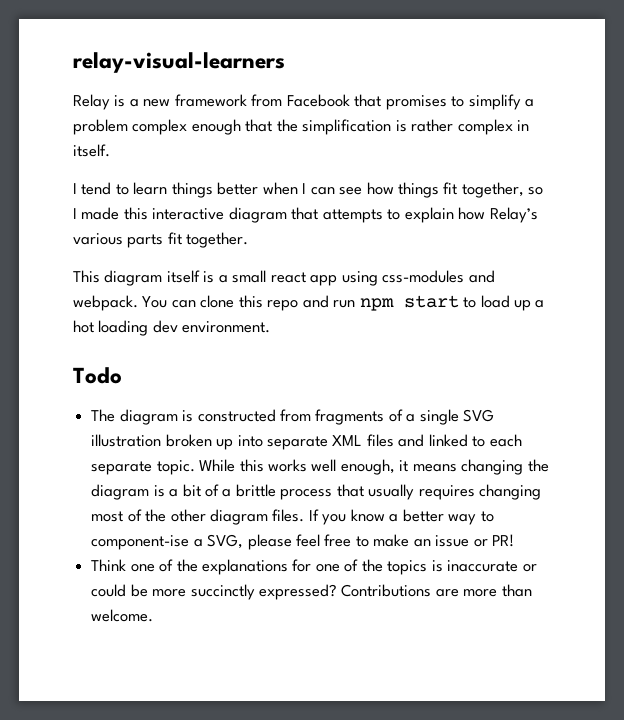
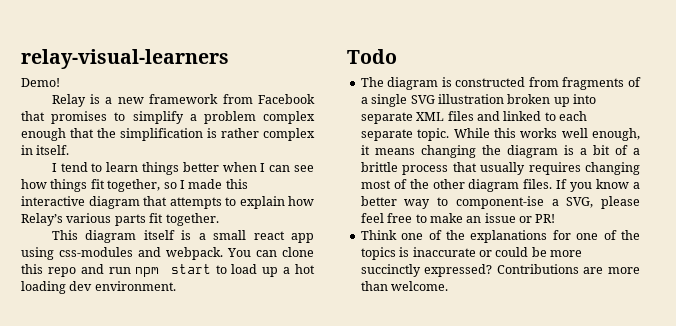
(285, 62) none -> [21,78,60,87] // Demo!

